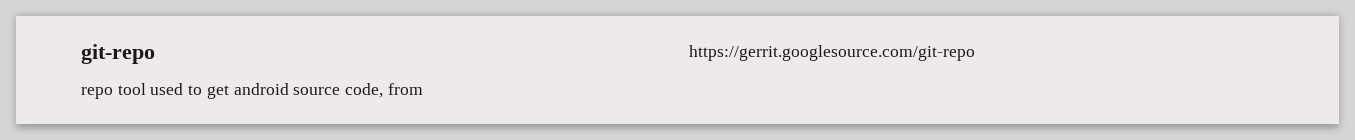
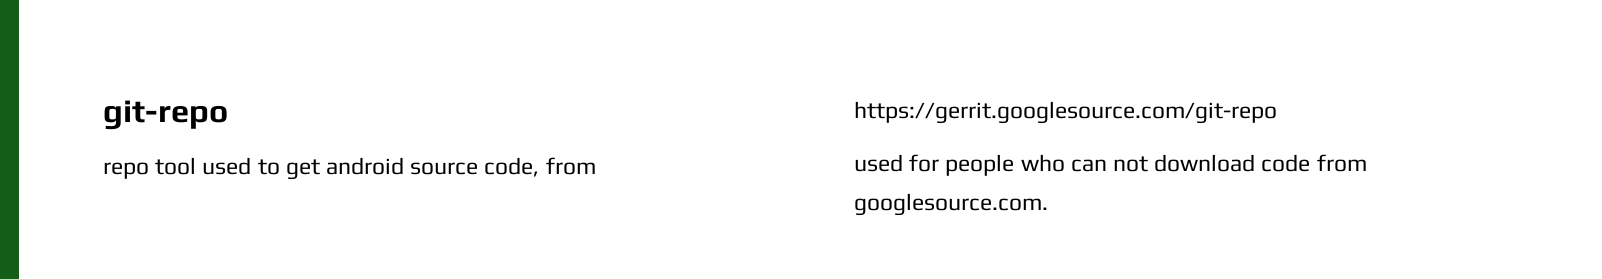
(975, 53) none -> [854,154,1367,176] [854,193,1048,216] // used for people who can not download code from googlesource.com.

